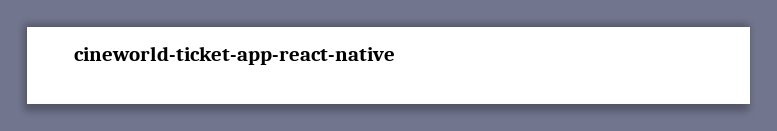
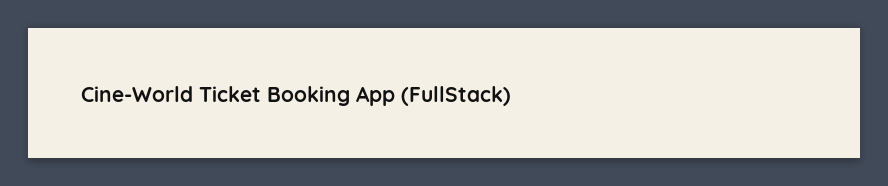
[74,46,395,65] cineworld-ticket-app-react-native -> [81,86,511,106] Cine-World Ticket Booking App (FullStack)

